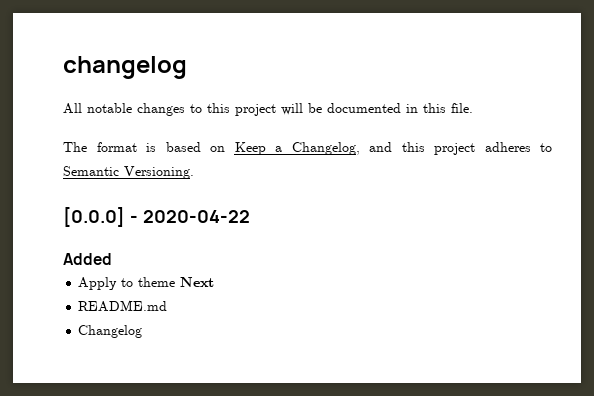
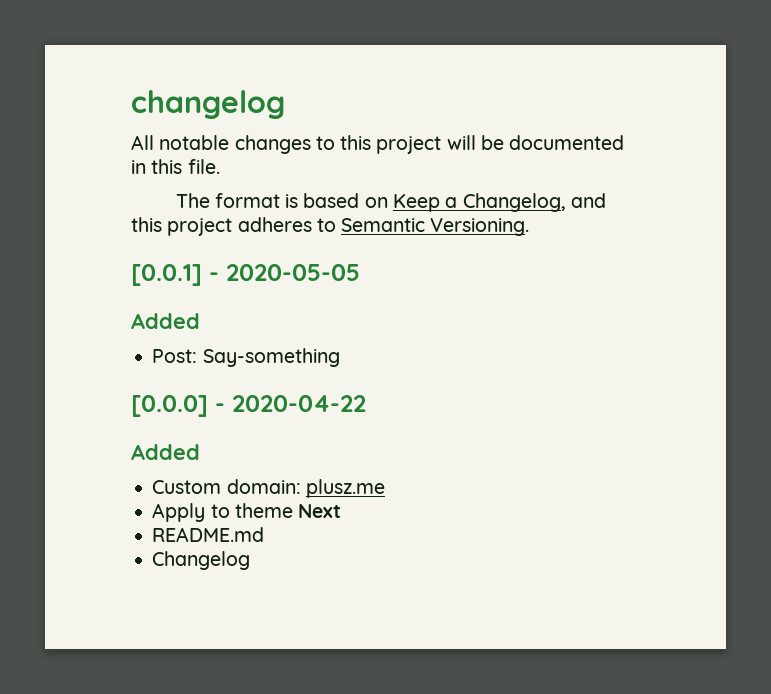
(194, 172) none -> [131,264,360,286] [131,313,200,329] [152,348,340,367] // [0.0.1] - 2020-05-05 // Added // Post: Say-something
(112, 259) none -> [152,479,385,498] // Custom domain: plusz.me

